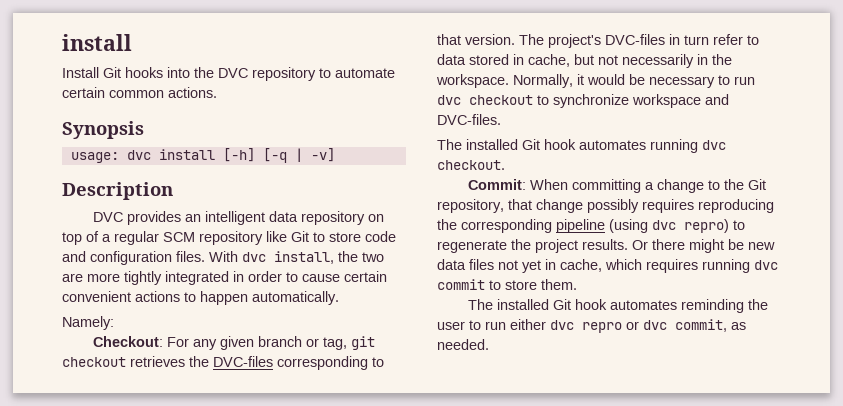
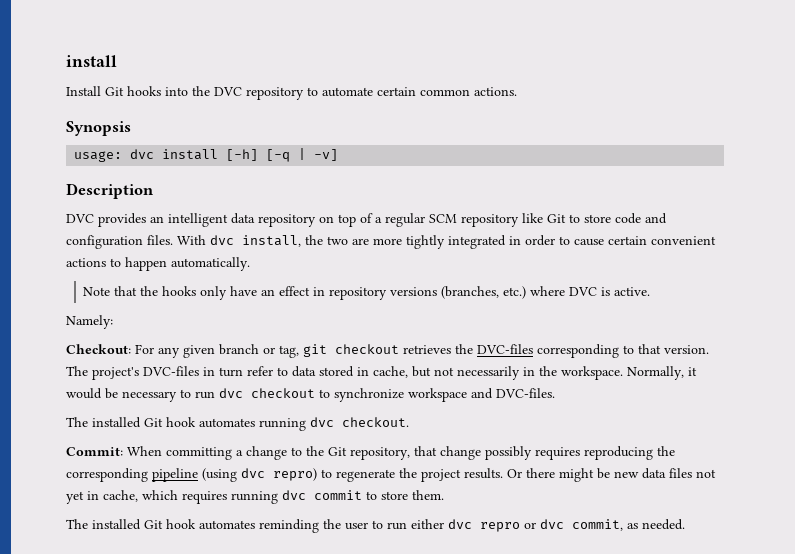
(339, 298) none -> [83,286,651,300] // Note that the hooks only have an effect in repository versions (branches, etc.) where DVC is active.

